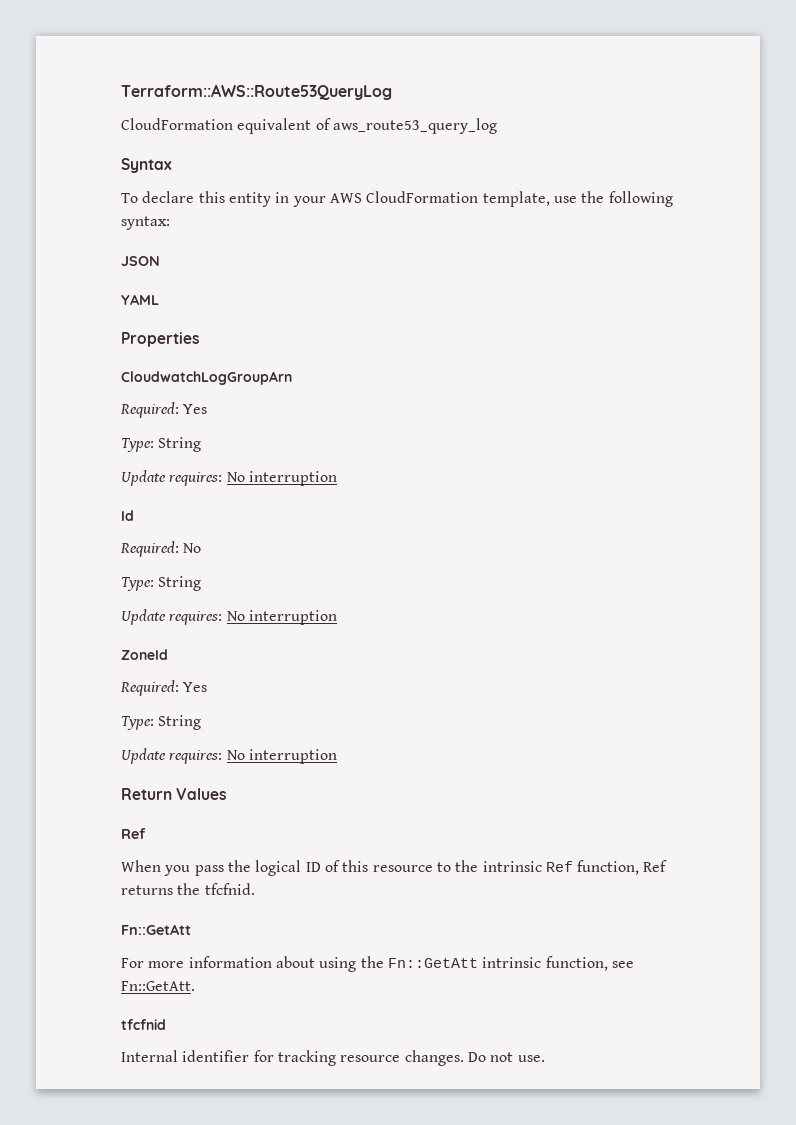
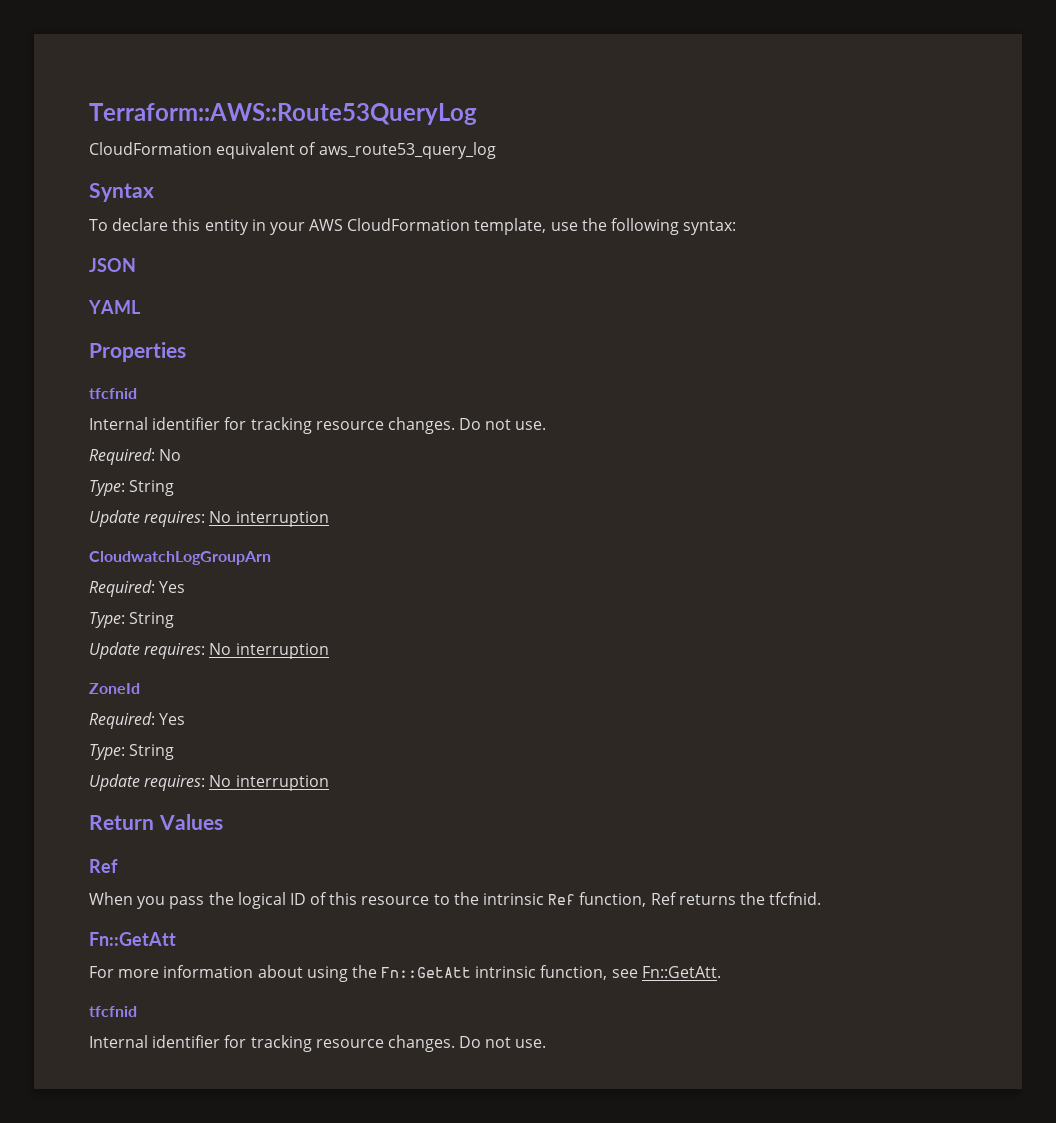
[121,371,292,385] [120,402,208,418] [121,437,202,452] [121,470,337,486] [121,510,134,521] [120,541,202,557] CloudwatchLogGroupArn // Required: Yes // Type: String // Update requires: No interruption // Id // Required: No -> [89,388,137,399] [89,417,547,434] [89,448,182,465] [89,480,175,496] [89,510,329,527] [89,551,271,565] [89,580,186,597] tfcfnid // Internal identifier for tracking resource changes. Do not use. // Required: No // Type: String // Update requires: No interruption // CloudwatchLogGroupArn // Required: Yes

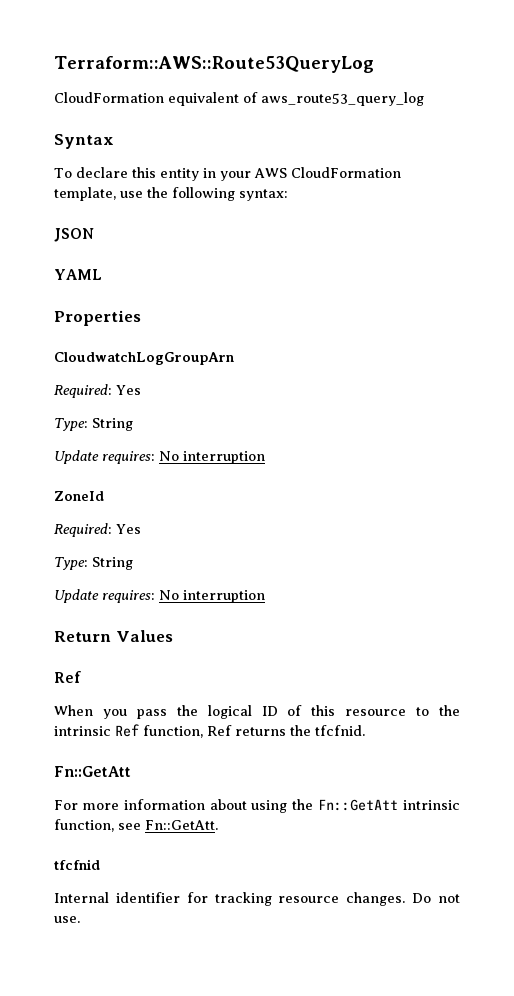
[89,388,137,399] [89,417,547,434] [89,448,182,465] [89,480,175,496] [89,510,329,527] // tfcfnid // Internal identifier for tracking resource changes. Do not use. // Required: No // Type: String // Update requires: No interruption -> (141, 318) none

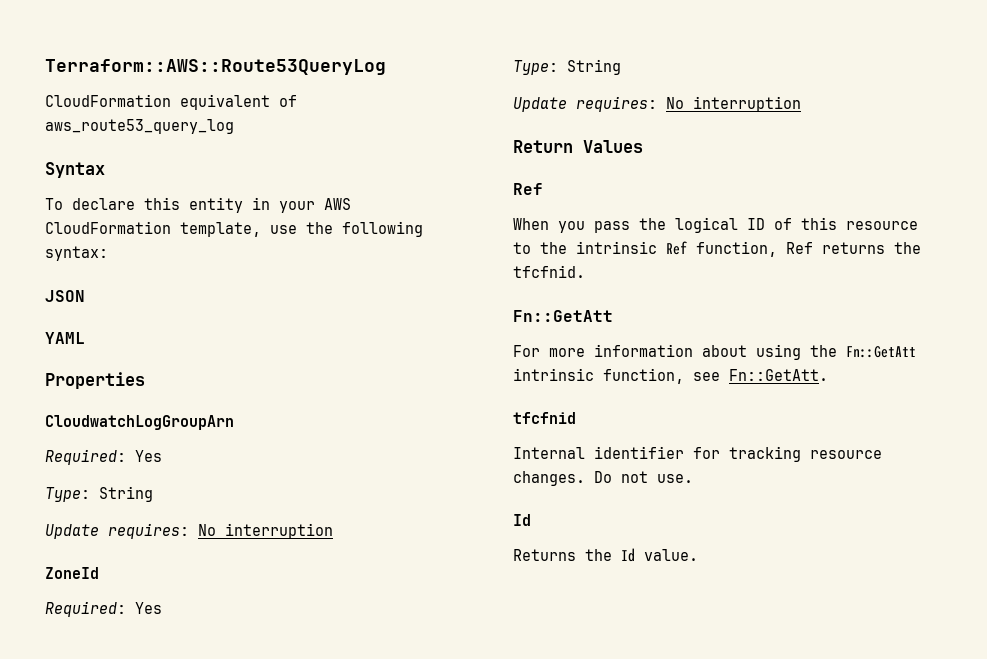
(80, 919) none -> [513,514,531,526] [513,548,698,562] // Id // Returns the Id value.

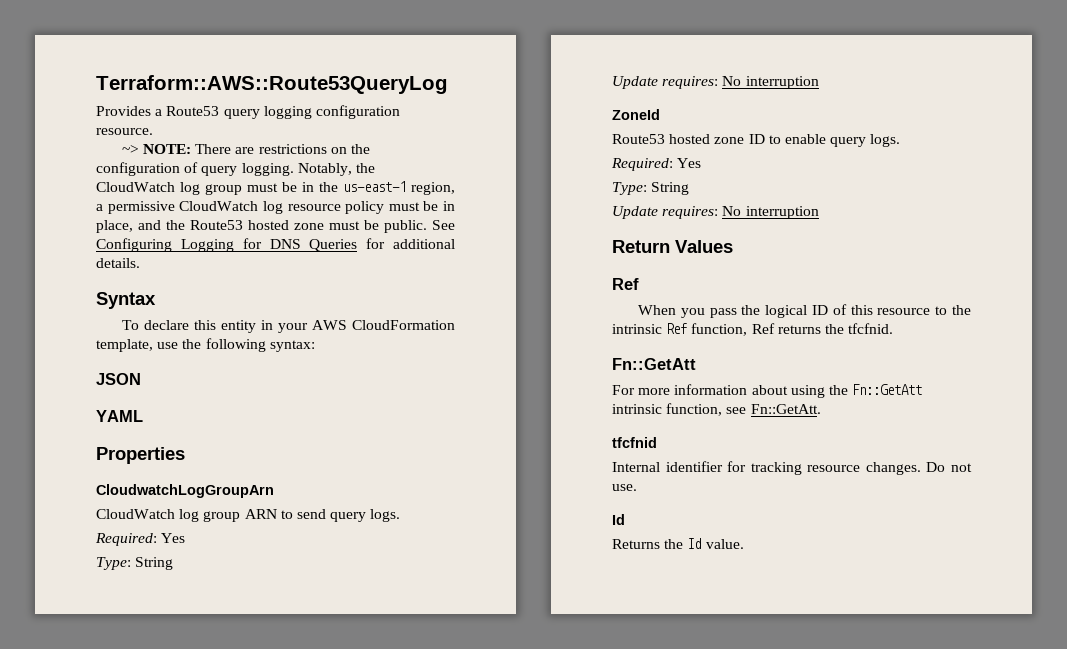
[45,94,297,110] [45,119,234,134] CloudFormation equivalent of aws_route53_query_log -> [96,105,400,119] [96,128,153,135] [121,144,371,154] [96,162,375,176] [96,181,455,195] [96,201,455,214] [96,220,455,233] [96,238,455,252] [96,258,140,268] Provides a Route53 query logging configuration resource. // ~> NOTE: There are restrictions on the configuration of query logging. Notably, the CloudWatch log group must be in the us-east-1 region, a permissive CloudWatch log resource policy must be in place, and the Route53 hosted zone must be public. See Configuring Logging for DNS Queries for additional details.
(234, 422) none -> [96,509,401,522] // CloudWatch log group ARN to send query logs.
(99, 573) none -> [612,134,901,147] // Route53 hosted zone ID to enable query logs.

